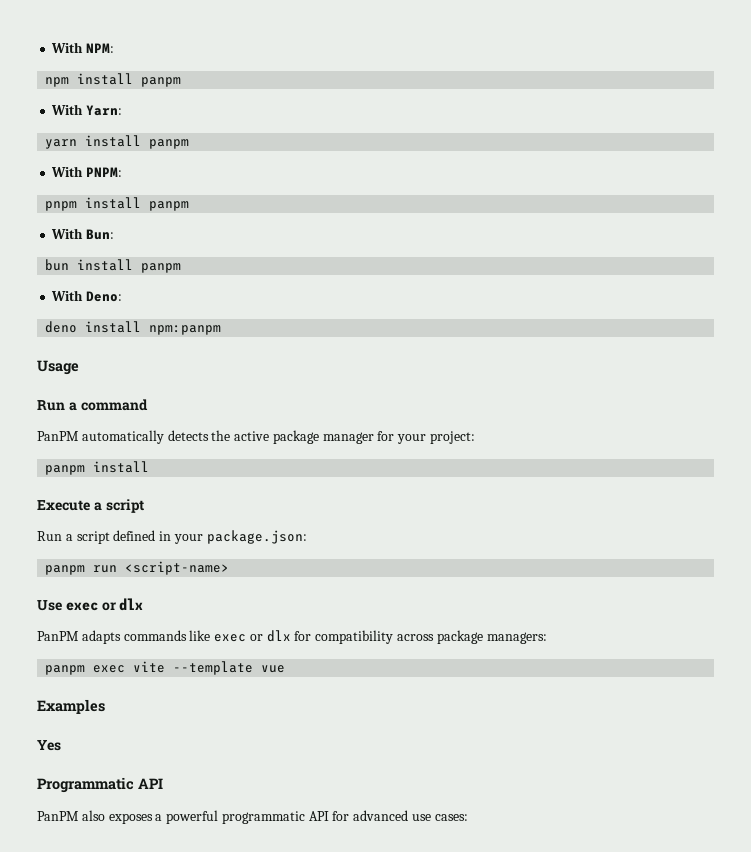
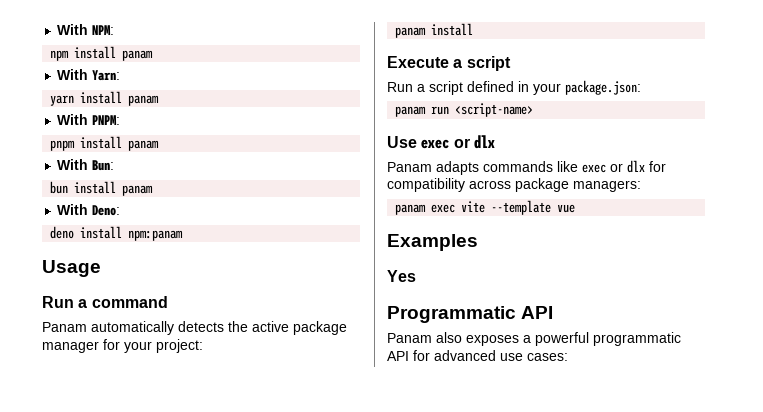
[141,77,182,87] panpm -> [122,50,154,61] panam
[149,139,190,149] panpm -> [128,95,160,106] panam
[149,201,190,211] panpm -> [128,140,160,151] panam
[141,263,182,273] panpm -> [122,185,154,196] panam
[149,325,222,335] npm:panpm -> [128,230,184,241] npm:panam
[37,431,79,441] PanPM -> [42,322,87,332] Panam
[45,465,86,475] panpm -> [395,27,427,38] panam
[45,565,86,575] panpm -> [395,106,427,117] panam
[37,631,79,641] PanPM -> [387,162,432,172] Panam
[45,665,86,675] panpm -> [395,204,427,215] panam
[37,811,79,821] PanPM -> [387,333,432,343] Panam

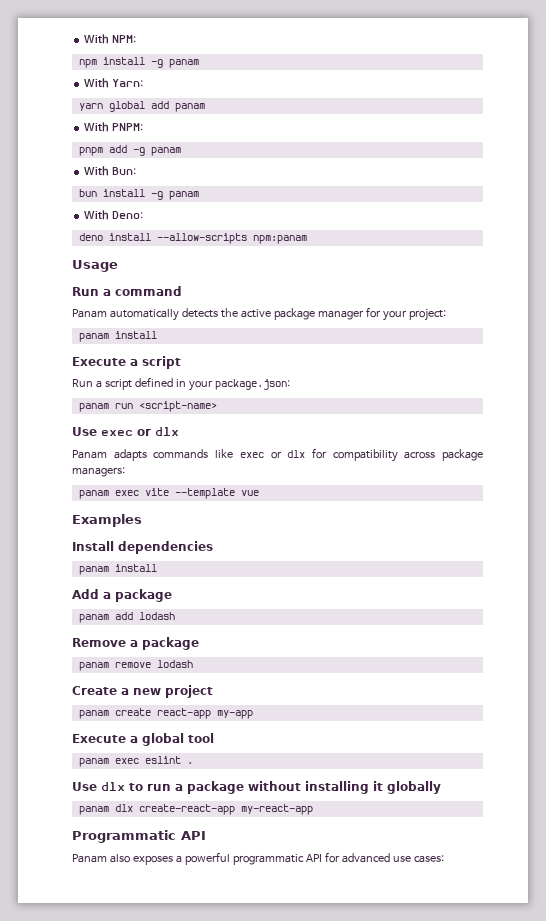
(117, 52) none -> [150,59,163,68] -g
[80,91,123,104] install -> [108,101,169,112] global add
[80,136,123,149] install -> [108,145,145,156] add -g
(117, 187) none -> [150,191,163,200] -g
(123, 232) none -> [156,233,247,244] --allow-scripts
[387,270,416,282] Yes -> [72,541,213,554] [78,564,157,575] [72,589,172,602] [78,612,175,623] [72,637,199,650] [78,660,193,671] [72,685,213,698] [78,708,253,719] [72,733,214,746] [78,756,193,767] [72,781,441,794] [78,804,313,815] Install dependencies // panam install // Add a package // panam add lodash // Remove a package // panam remove lodash // Create a new project // panam create react-app my-app // Execute a global tool // panam exec eslint . // Use dlx to run a package without installing it globally // panam dlx create-react-app my-react-app

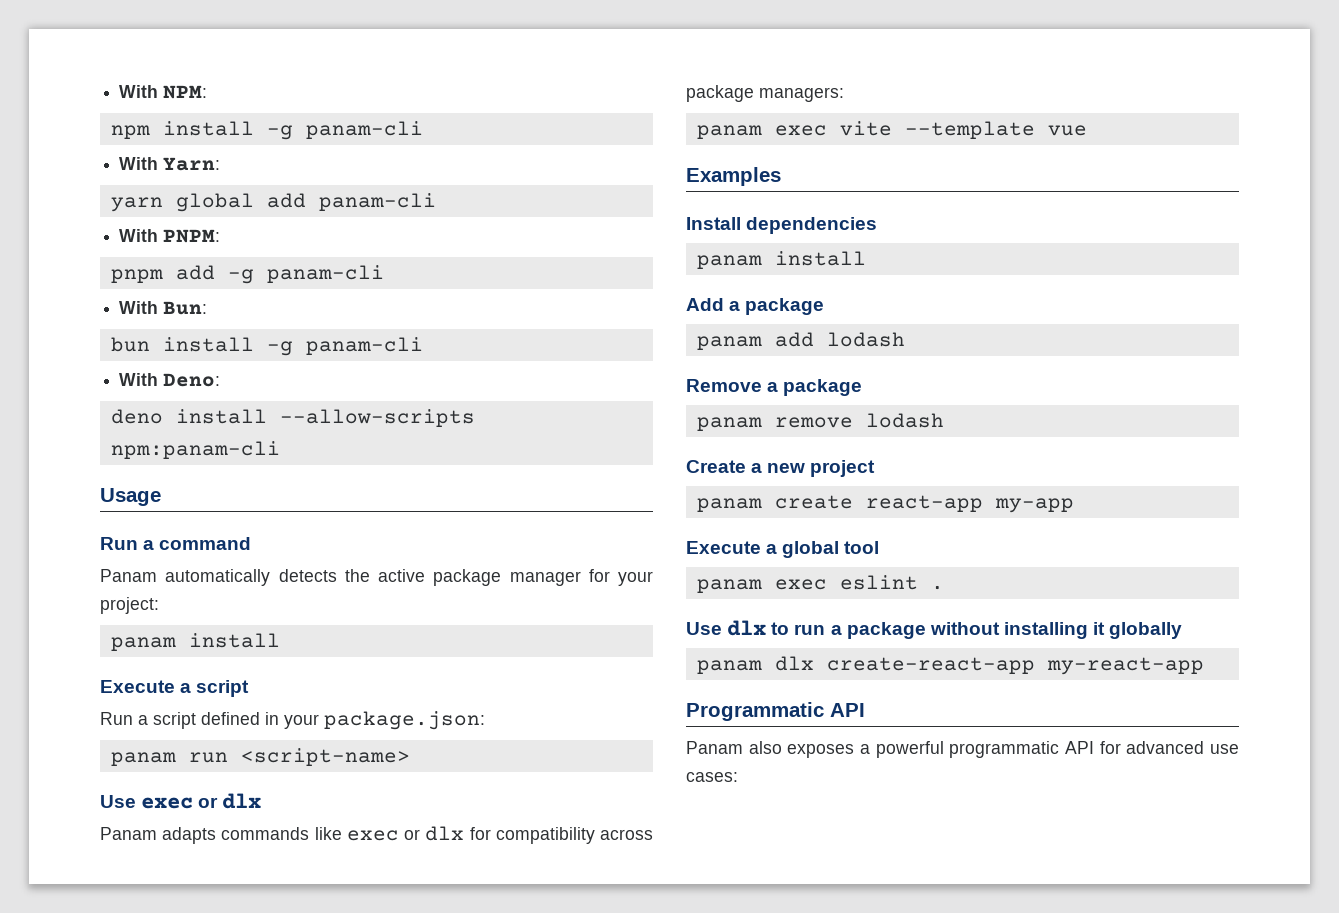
[168,59,199,68] panam -> [305,121,423,139] panam-cli
[174,103,205,112] panam -> [318,193,436,211] panam-cli
[150,147,181,156] panam -> [266,265,384,283] panam-cli
[168,191,199,200] panam -> [305,337,423,355] panam-cli
[252,235,307,244] npm:panam -> [110,441,280,459] npm:panam-cli

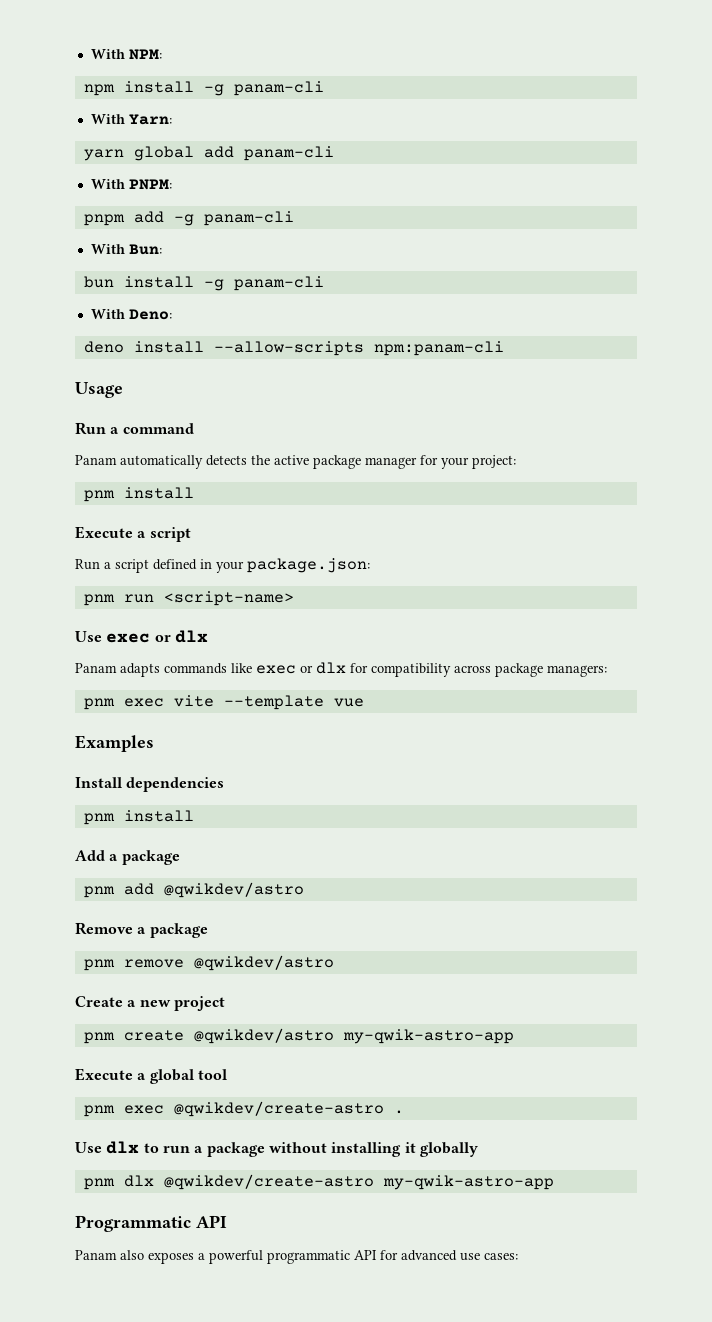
[110,637,176,651] panam -> [83,490,115,502] pnm
[110,752,176,766] panam -> [83,594,115,606] pnm
[696,125,762,139] panam -> [83,698,115,710] pnm
[696,255,762,269] panam -> [83,813,115,825] pnm
[696,332,905,350] panam add lodash -> [83,882,304,898] pnm add @qwikdev/astro
[696,413,944,431] panam remove lodash -> [83,955,334,971] pnm remove @qwikdev/astro
[696,495,1074,513] panam create react-app my-app -> [83,1028,514,1044] pnm create @qwikdev/astro my-qwik-astro-app
[696,575,918,593] panam exec eslint -> [83,1101,384,1117] pnm exec @qwikdev/create-astro
[696,656,1204,675] panam dlx create-react-app my-react-app -> [83,1174,554,1190] pnm dlx @qwikdev/create-astro my-qwik-astro-app

